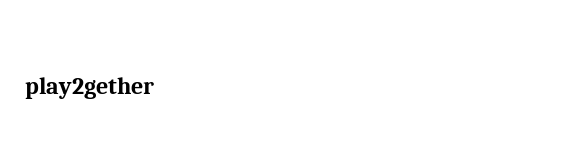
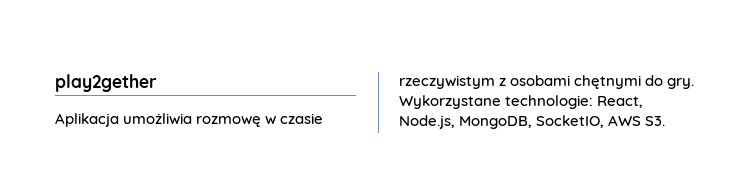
(154, 88) none -> [55,113,324,127] [399,75,695,89] [399,95,644,109] [399,115,666,129] // Aplikacja umożliwia rozmowę w czasie rzeczywistym z osobami chętnymi do gry. Wykorzystane technologie: React, Node.js, MongoDB, SocketIO, AWS S3.

